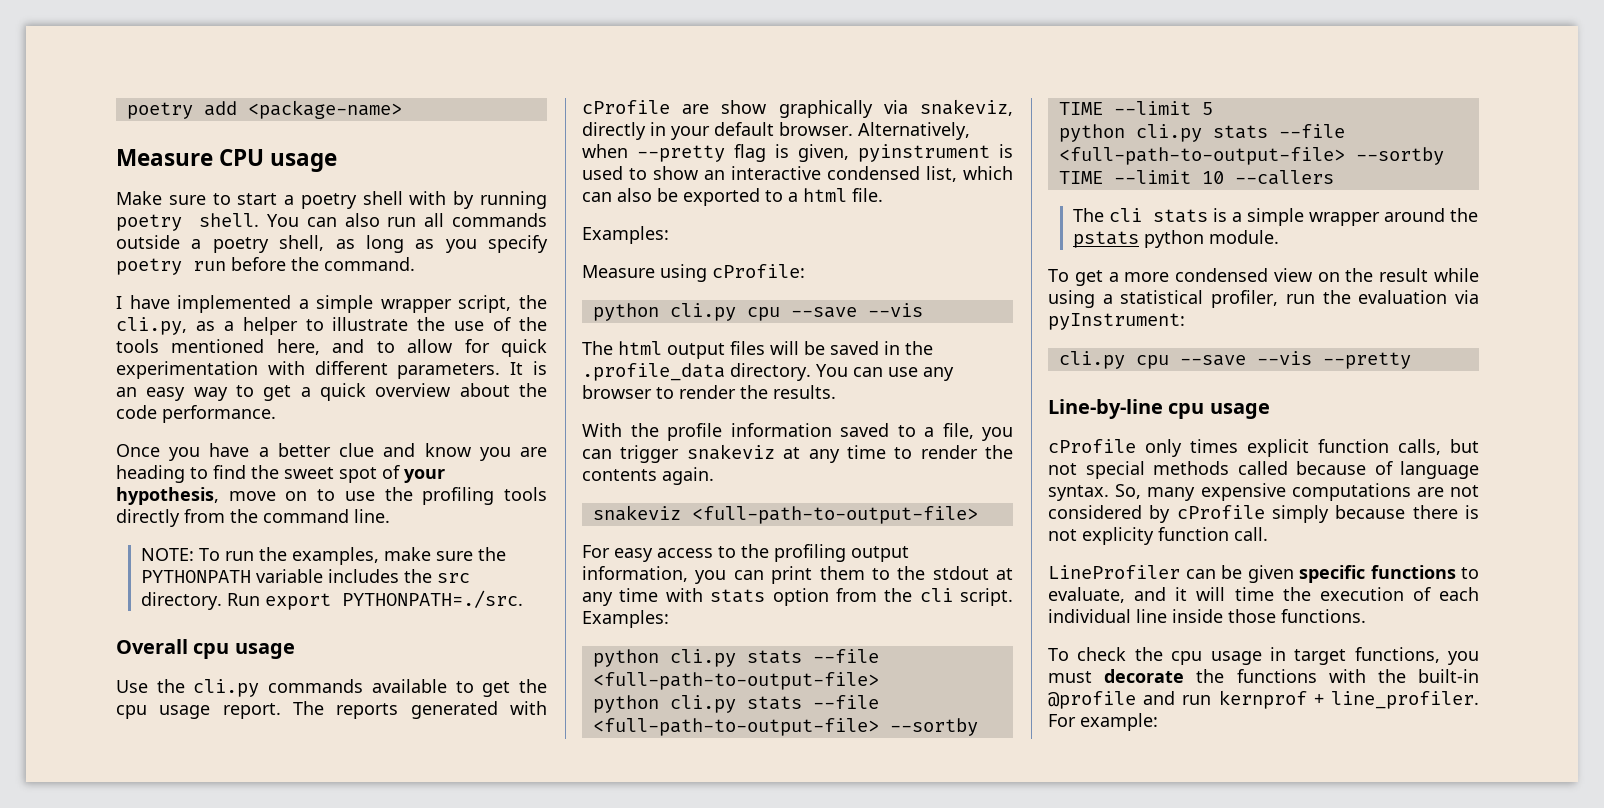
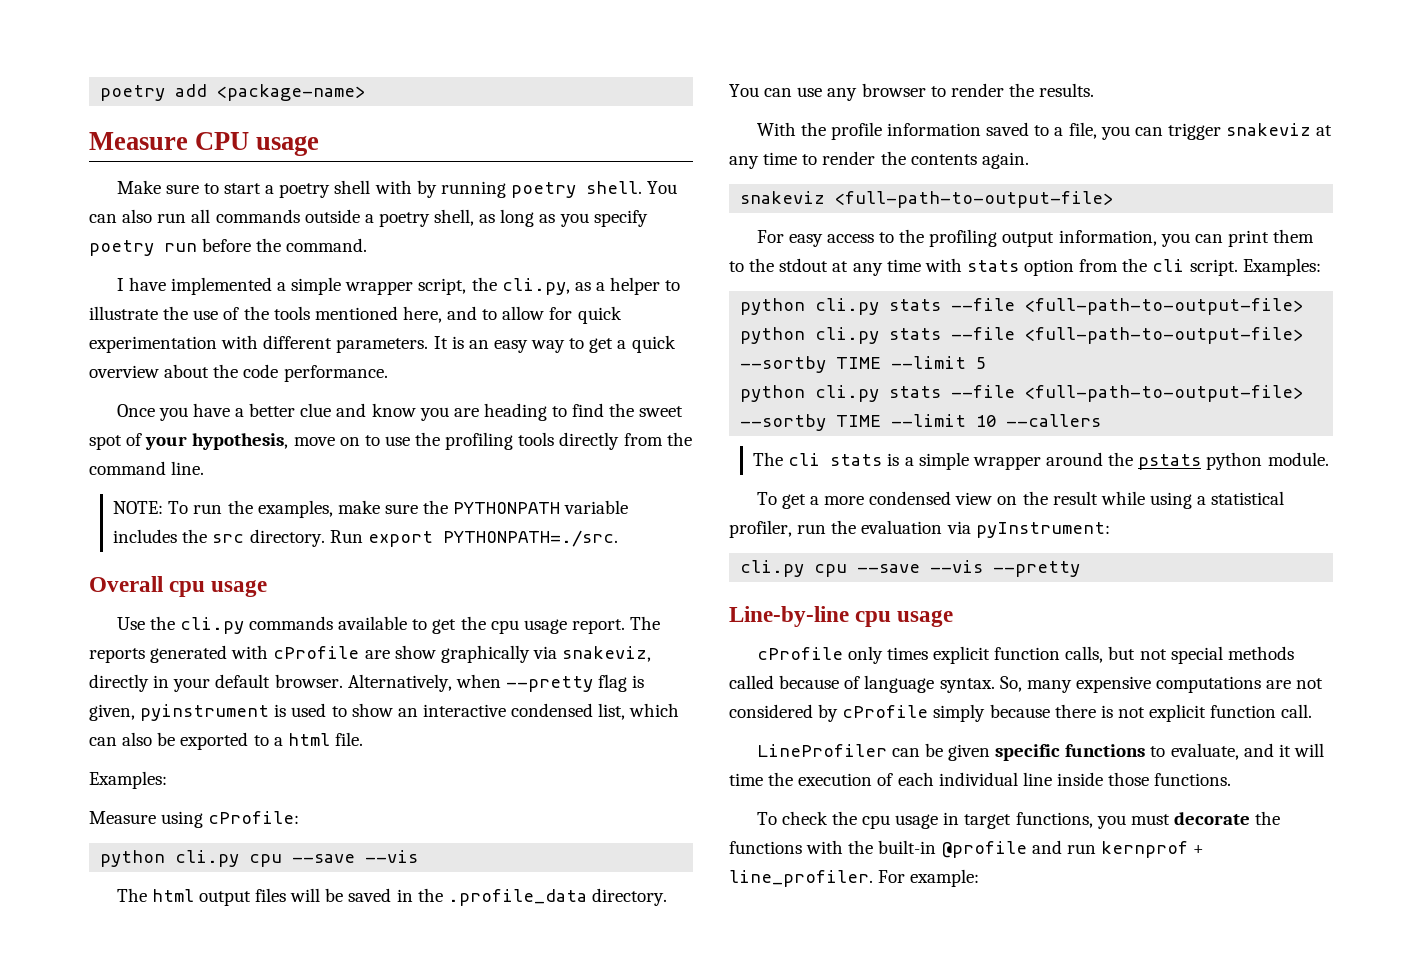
[1082,527,1154,545] explicity -> [1149,704,1207,722] explicit

